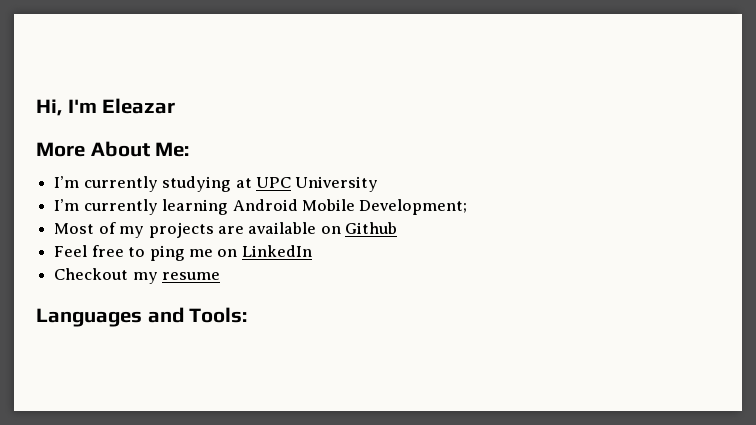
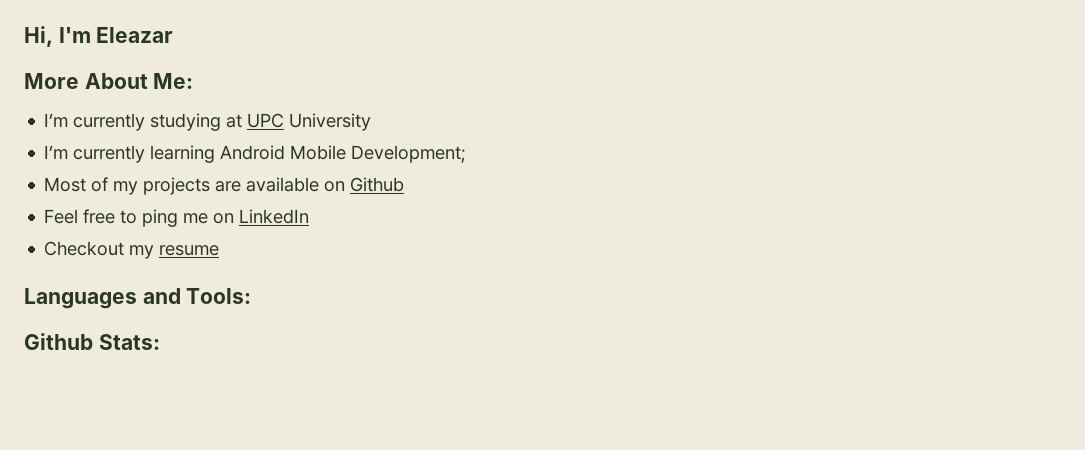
(248, 315) none -> [24,333,160,350] // Github Stats:

